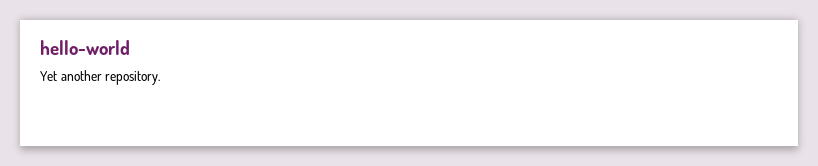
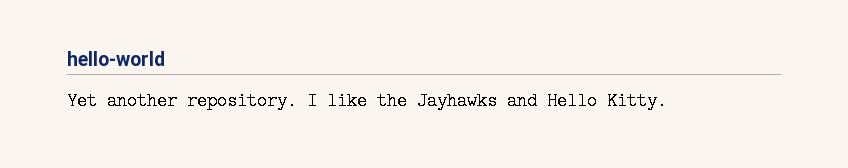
(161, 78) none -> [307,92,667,110] I like the Jayhawks and Hello Kitty.

